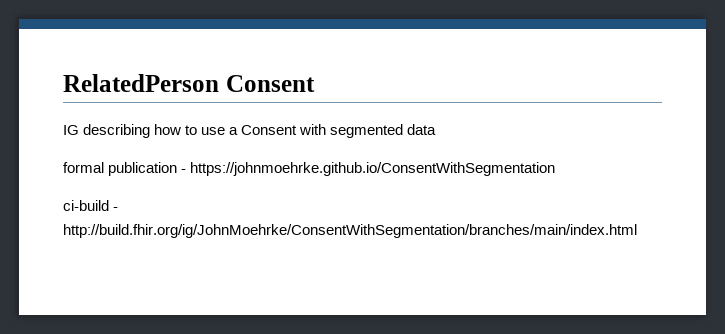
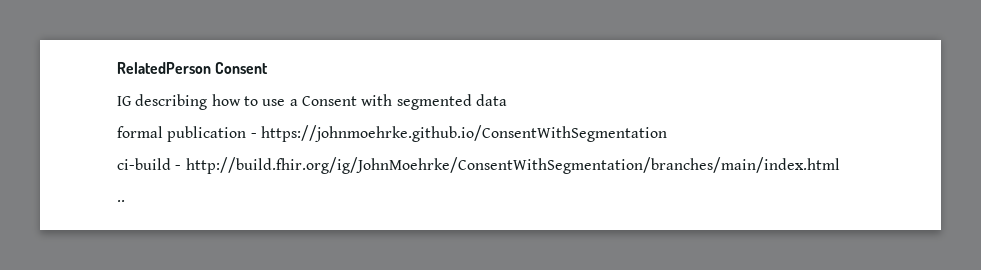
(637, 231) none -> [117,200,125,202] // ..

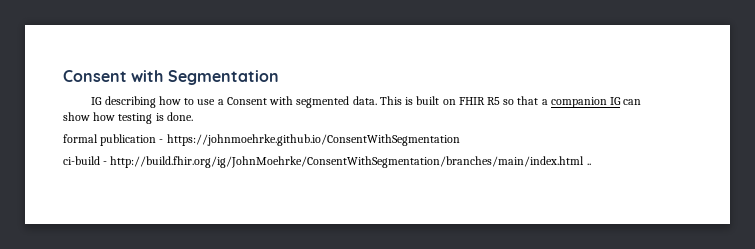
[117,62,269,74] RelatedPerson Consent -> [63,70,279,85] Consent with Segmentation
[475,94,507,106] data -> [352,96,642,108] [63,112,193,124] data. This is built on FHIR R5 so that a companion IG can show how testing is done.
(840, 165) // -> (585, 162) none

